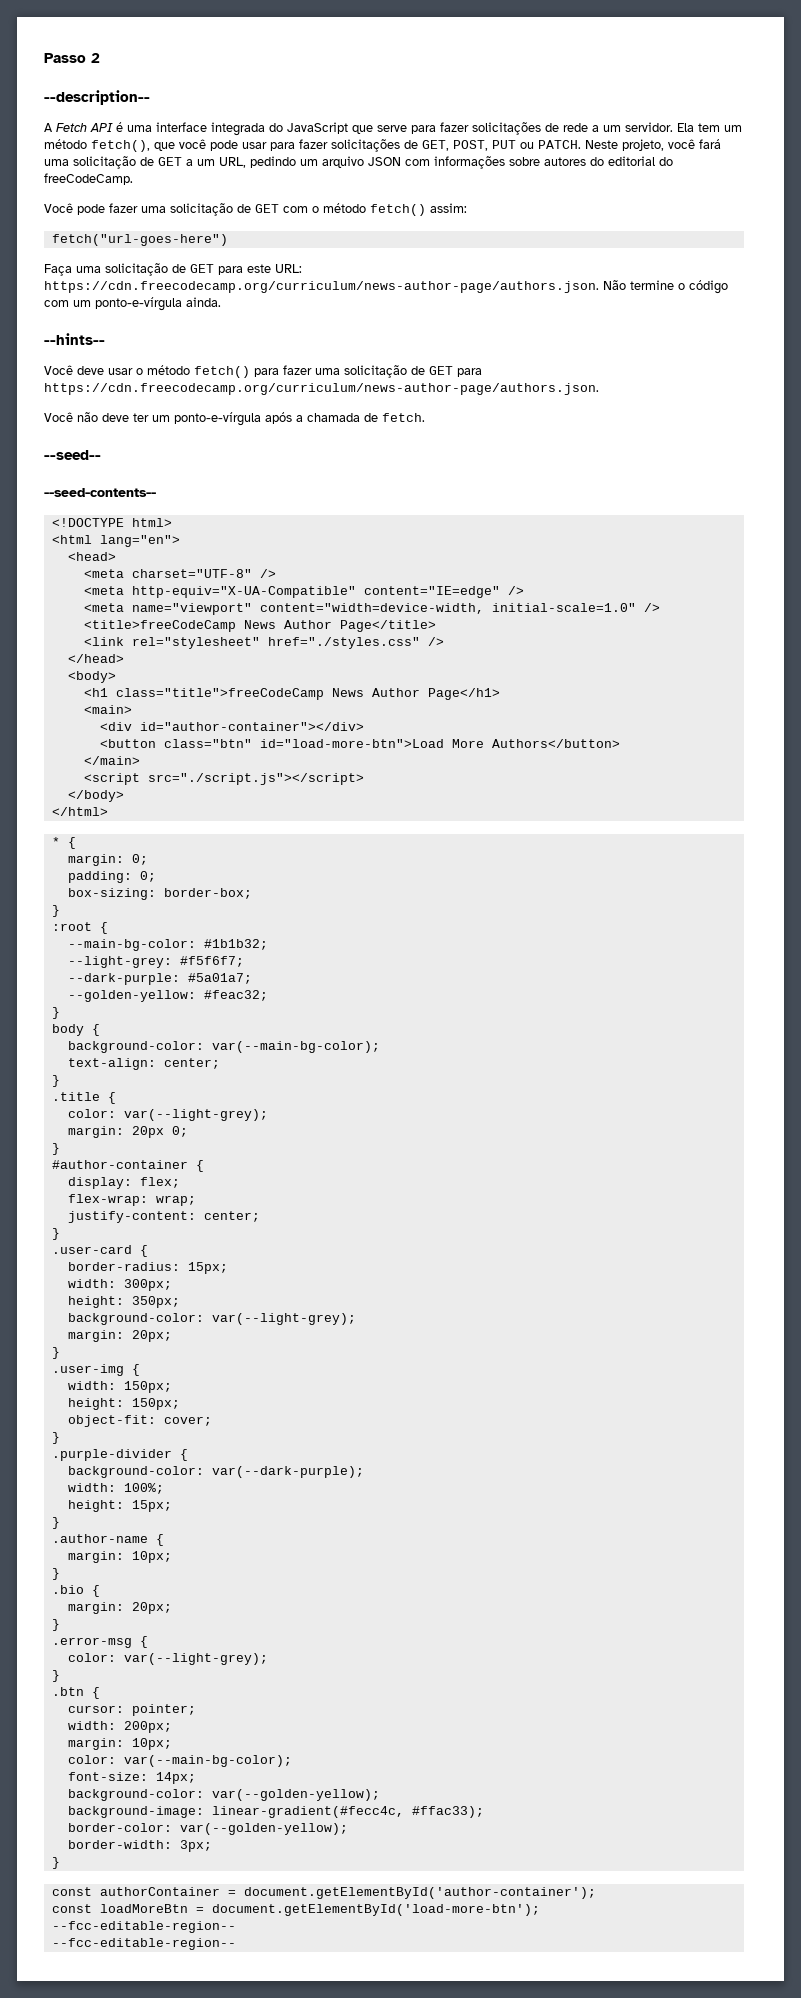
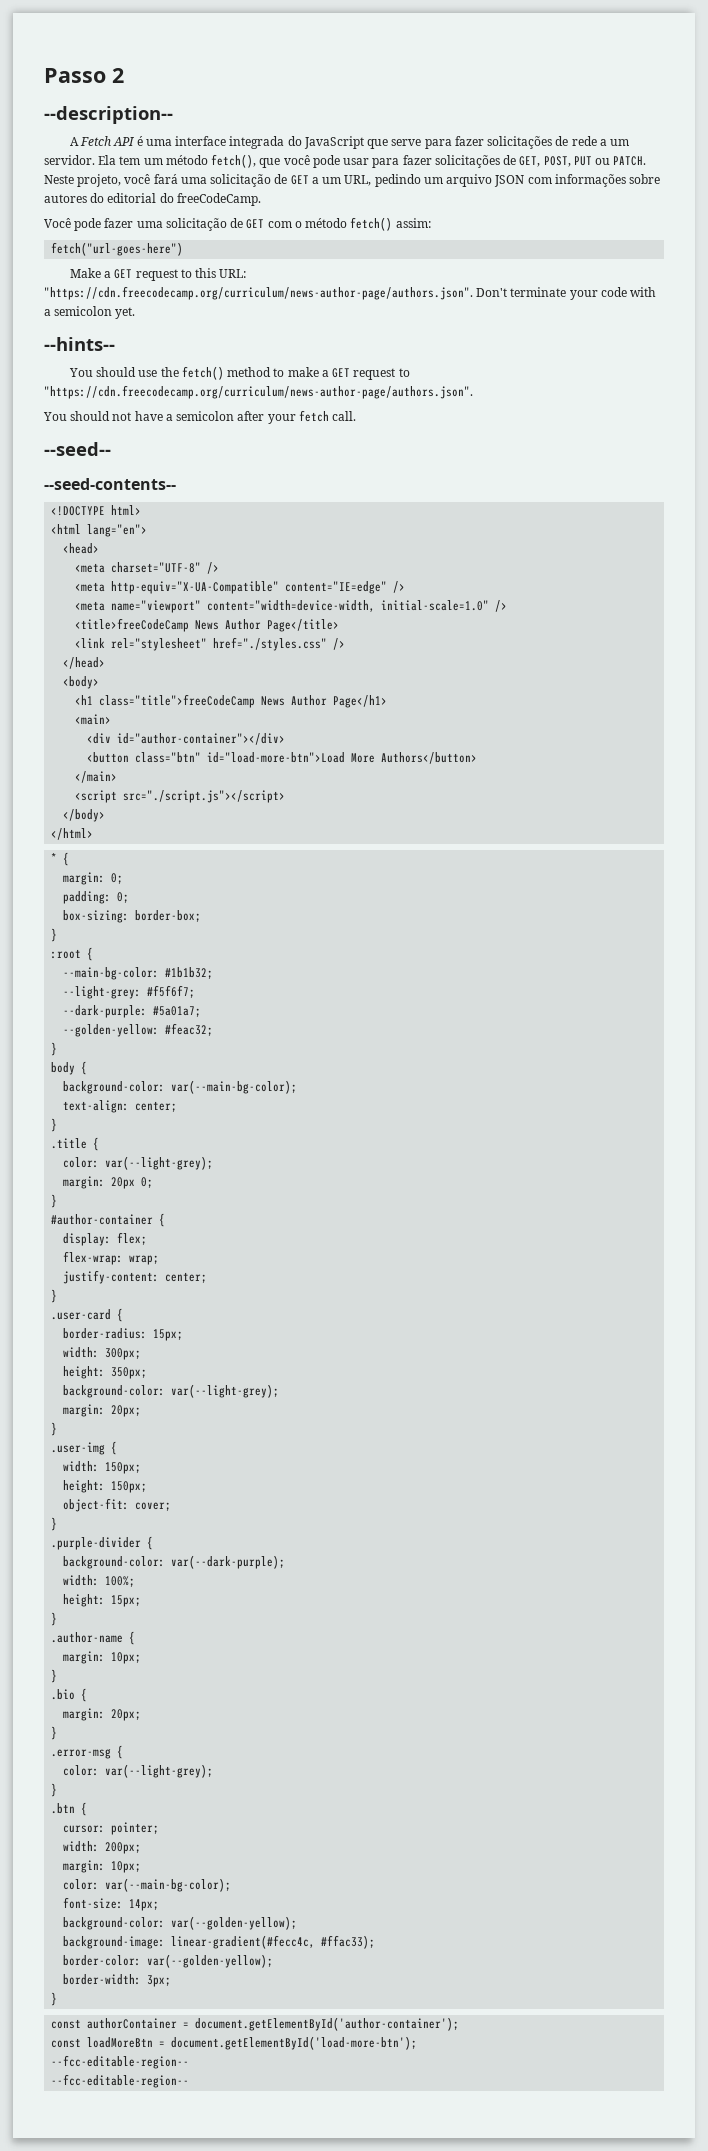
[44,263,302,276] [44,280,728,294] [44,297,221,311] [44,333,105,345] [44,365,482,378] [44,383,599,395] [44,412,425,426] Faça uma solicitação de GET para este URL: https://cdn.freecodecamp.org/curriculum/news-author-page/authors.json. Não termine o código com um ponto-e-vírgula ainda. // --hints-- // Você deve usar o método fetch() para fazer uma solicitação de GET para https://cdn.freecodecamp.org/curriculum/news-author-page/authors.json. // Você não deve ter um ponto-e-vírgula após a chamada de fetch. -> [69,268,247,281] [44,286,657,300] [44,306,136,319] [44,337,115,351] [68,366,410,380] [44,385,473,399] [43,410,357,424] Make a GET request to this URL: "https://cdn.freecodecamp.org/curriculum/news-author-page/authors.json". Don't terminate your code with a semicolon yet. // --hints-- // You should use the fetch() method to make a GET request to "https://cdn.freecodecamp.org/curriculum/news-author-page/authors.json". // You should not have a semicolon after your fetch call.

